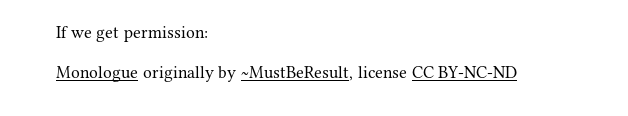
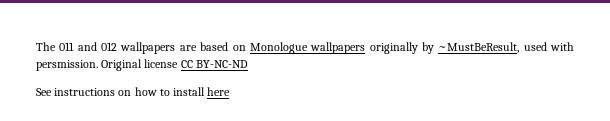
[56,26,209,42] [56,66,518,82] If we get permission: // Monologue originally by ~MustBeResult, license CC BY-NC-ND -> [36,42,574,54] [36,59,248,71] [36,87,231,96] The 011 and 012 wallpapers are based on Monologue wallpapers originally by ~MustBeResult, used with persmission. Original license CC BY-NC-ND // See instructions on how to install here

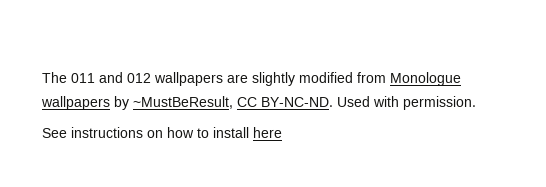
[200,42,246,51] based on -> [252,72,386,86] slightly modified from
[369,42,418,54] originally -> (110, 103) none
[523,42,574,51] [36,59,248,71] used with persmission. Original license CC BY-NC-ND -> [237,96,476,110] CC BY-NC-ND. Used with permission.

